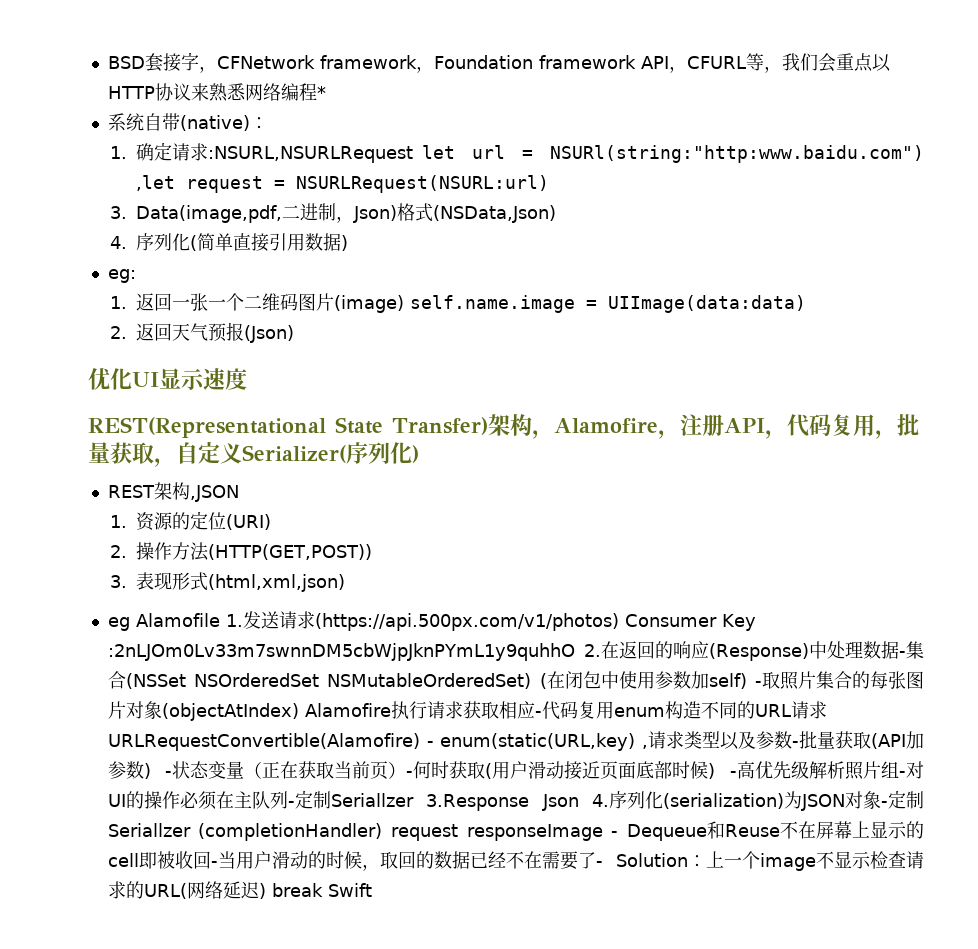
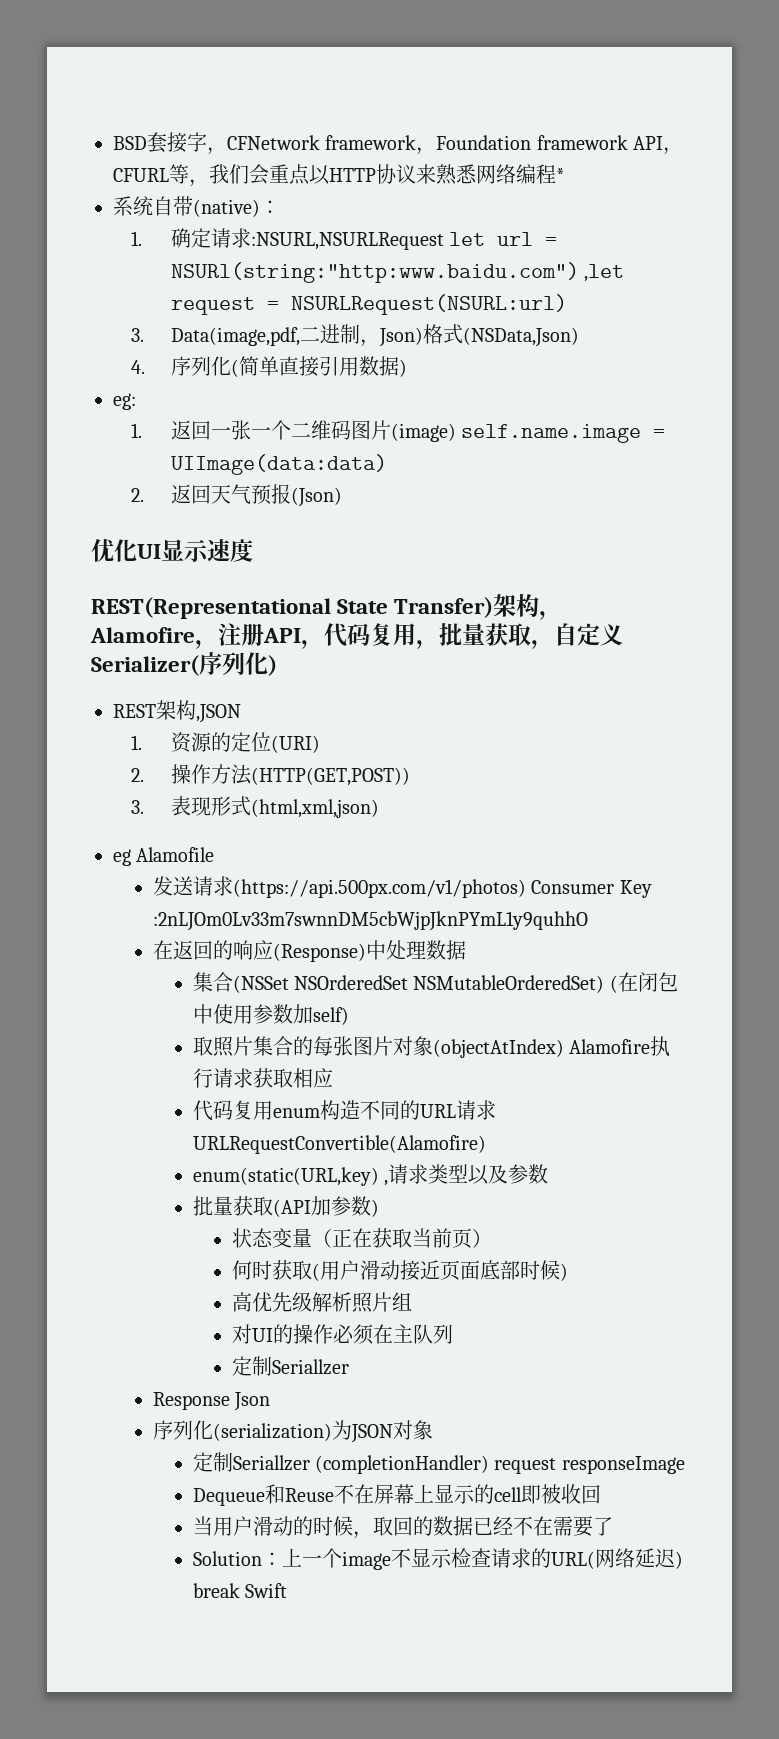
[225,614,243,627] 1. -> (215, 854) //
[584,644,602,657] 2. -> (588, 921) //
[899,651,906,657] - -> (466, 950) //
[755,681,762,687] - -> (349, 1016) //
[534,711,542,717] - -> (333, 1078) //
[426,741,434,747] - -> (486, 1144) //
[792,741,800,747] - -> (548, 1174) //
[165,771,173,777] - -> (379, 1208) //
[406,771,414,777] - -> (493, 1238) //
[730,771,738,777] - -> (569, 1272) //
[899,771,907,777] - -> (413, 1301) //
[287,790,530,811] -定制Seriallzer 3.Response -> [232,1356,350,1376] [152,1392,230,1410] // 定制Seriallzer // Response
[592,794,609,807] 4. -> (271, 1401) //
[881,801,888,807] - -> (433, 1430) //
[611,831,619,837] - -> (685, 1465) //
[210,861,218,867] - -> (601, 1494) //
[595,861,603,867] - -> (613, 1526) //

